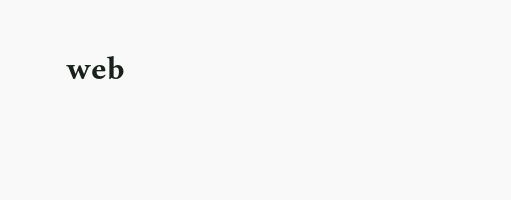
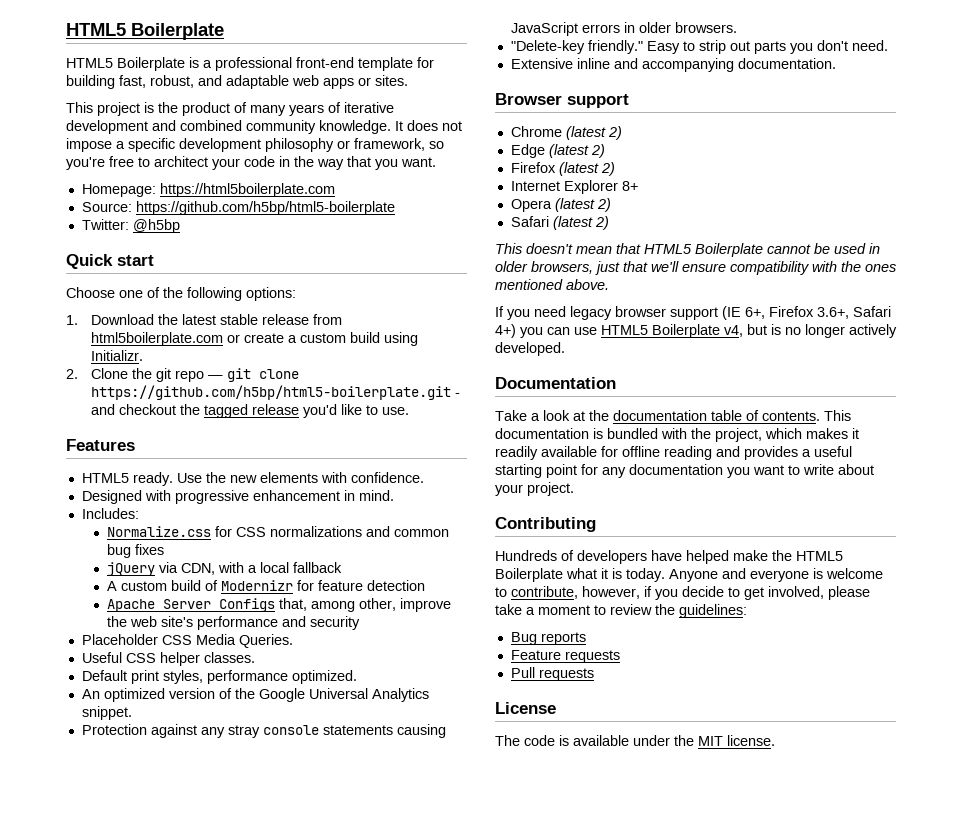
[66,56,125,80] web -> [66,23,224,40] [66,57,434,71] [66,75,408,89] [66,102,394,116] [66,120,462,134] [66,138,444,152] [66,156,436,170] [81,183,335,197] [81,201,395,215] [81,219,180,233] [66,254,154,269] [66,287,296,301] [66,314,343,325] [91,332,419,346] [91,350,144,361] [66,368,300,382] [91,385,461,400] [91,404,410,418] [66,439,135,451] [81,472,424,486] [81,490,394,504] [81,508,139,519] [107,526,450,537] [107,544,165,558] [107,562,343,576] [107,580,426,591] [107,598,452,612] [107,616,361,630] [81,634,293,648] [81,652,255,666] [81,670,357,684] [81,688,429,702] [81,706,132,720] [81,724,446,738] [510,22,737,36] [510,40,888,54] [510,58,836,72] [495,93,629,108] [510,126,622,140] [510,144,605,158] [510,162,615,176] [510,180,638,194] [510,198,611,212] [510,216,609,230] [495,243,880,257] [495,261,896,275] [495,279,609,290] [495,306,891,320] [495,324,897,338] [495,342,565,356] [495,377,616,389] [495,410,851,421] [495,428,859,442] [495,446,852,460] [495,464,874,478] [495,482,574,496] [495,517,596,532] [495,550,843,564] [495,568,883,582] [495,586,870,600] [495,604,747,618] [510,632,586,645] [510,650,620,663] [510,667,594,681] [495,702,556,714] [495,735,775,746] HTML5 Boilerplate // HTML5 Boilerplate is a professional front-end template for building fast, robust, and adaptable web apps or sites. // This project is the product of many years of iterative development and combined community knowledge. It does not impose a specific development philosophy or framework, so you're free to architect your code in the way that you want. // Homepage: https://html5boilerplate.com // Source: https://github.com/h5bp/html5-boilerplate // Twitter: @h5bp // Quick start // Choose one of the following options: // 1. Download the latest stable release from html5boilerplate.com or create a custom build using Initializr. // 2. Clone the git repo — git clone https://github.com/h5bp/html5-boilerplate.git - and checkout the tagged release you'd like to use. // Features // HTML5 ready. Use the new elements with confidence. // Designed with progressive enhancement in mind. // Includes: // Normalize.css for CSS normalizations and common bug fixes // jQuery via CDN, with a local fallback // A custom build of Modernizr for feature detection // Apache Server Configs that, among other, improve the web site's performance and security // Placeholder CSS Media Queries. // Useful CSS helper classes. // Default print styles, performance optimized. // An optimized version of the Google Universal Analytics snippet. // Protection against any stray console statements causing JavaScript errors in older browsers. // "Delete-key friendly." Easy to strip out parts you don't need. // Extensive inline and accompanying documentation. // Browser support // Chrome (latest 2) // Edge (latest 2) // Firefox (latest 2) // Internet Explorer 8+ // Opera (latest 2) // Safari (latest 2) // This doesn't mean that HTML5 Boilerplate cannot be used in older browsers, just that we'll ensure compatibility with the ones mentioned above. // If you need legacy browser support (IE 6+, Firefox 3.6+, Safari 4+) you can use HTML5 Boilerplate v4, but is no longer actively developed. // Documentation // Take a look at the documentation table of contents. This documentation is bundled with the project, which makes it readily available for offline reading and provides a useful starting point for any documentation you want to write about your project. // Contributing // Hundreds of developers have helped make the HTML5 Boilerplate what it is today. Anyone and everyone is welcome to contribute, however, if you decide to get involved, please take a moment to review the guidelines: // Bug reports // Feature requests // Pull requests // License // The code is available under the MIT license.

